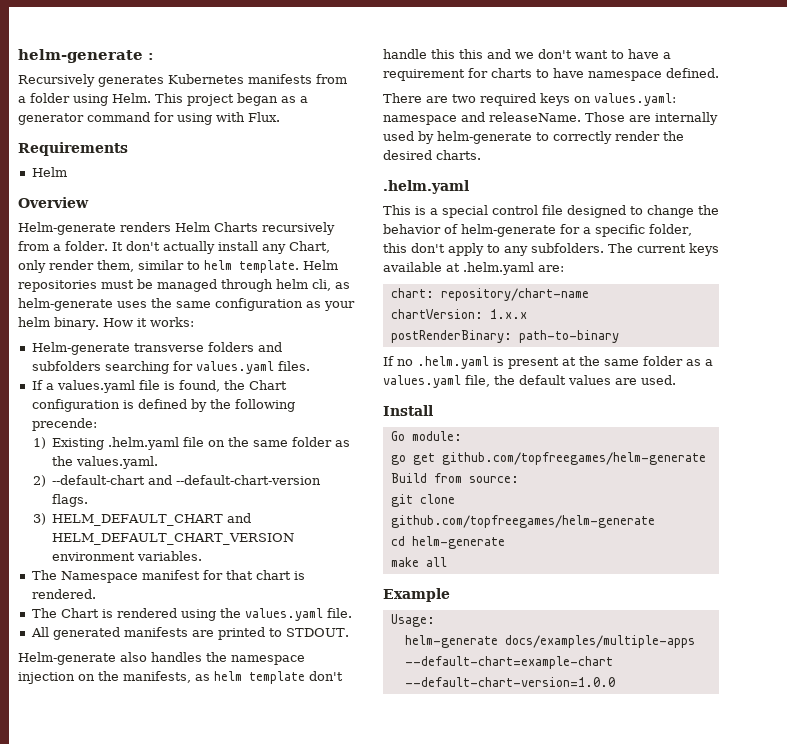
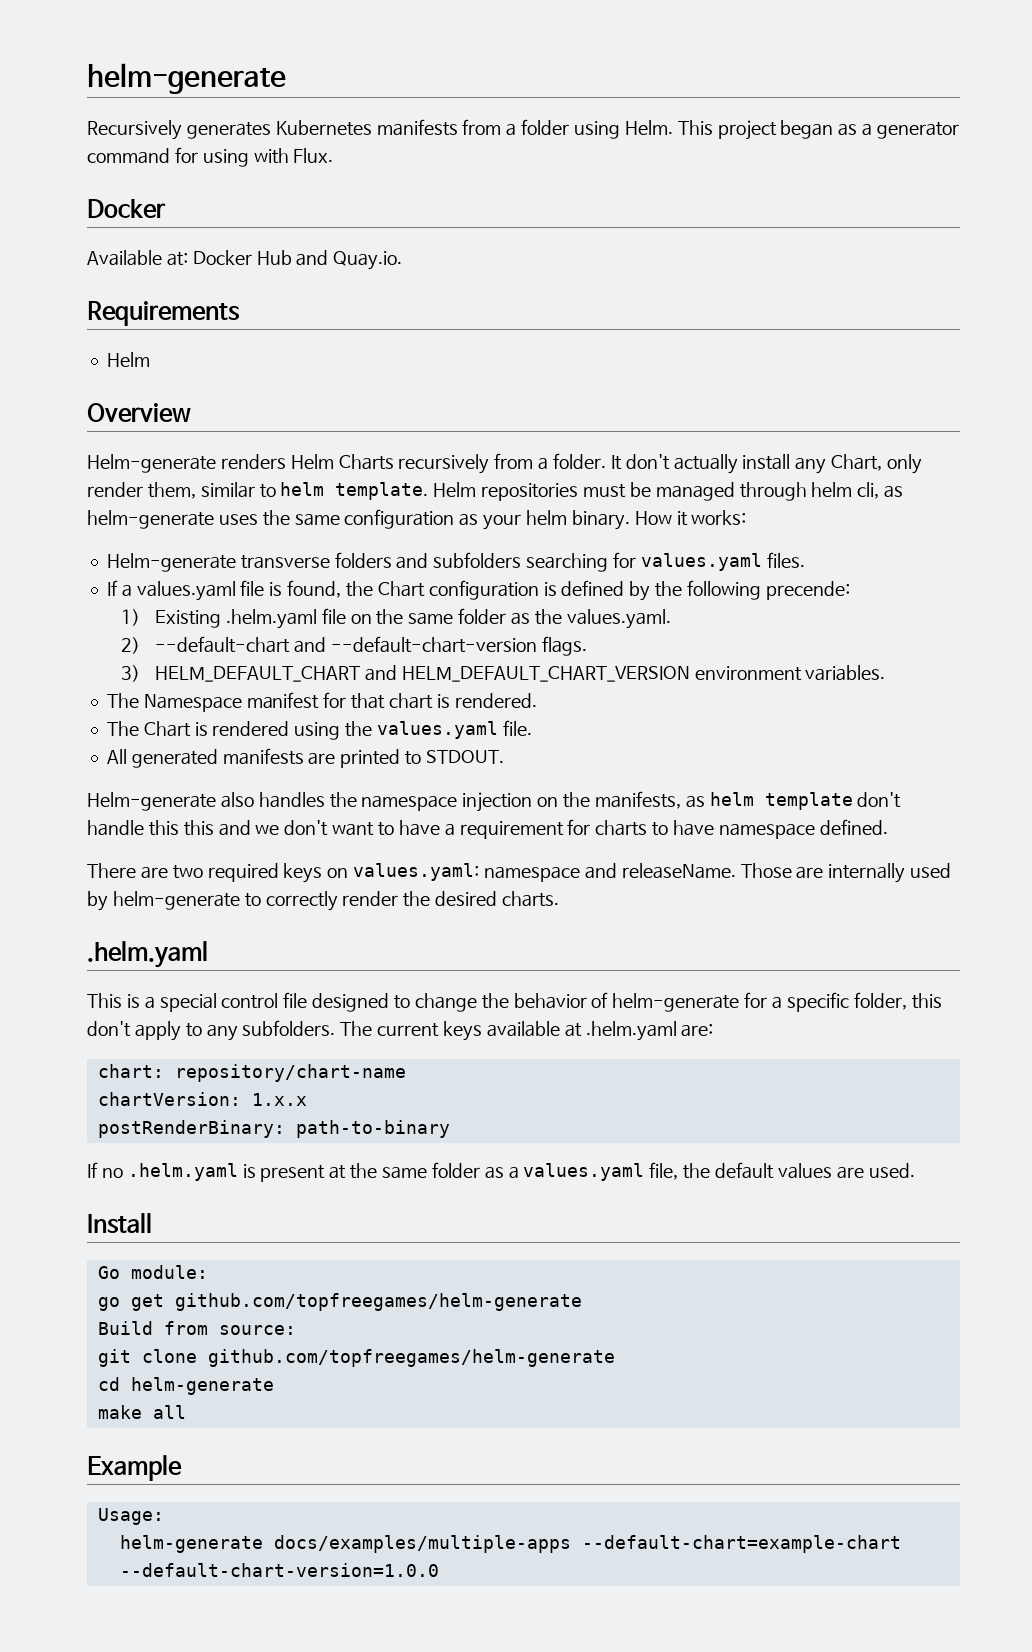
[18,49,154,63] helm-generate : -> [87,63,286,94] helm-generate
(280, 117) none -> [87,199,166,218] [87,250,403,270] // Docker // Available at: Docker Hub and Quay.io.

